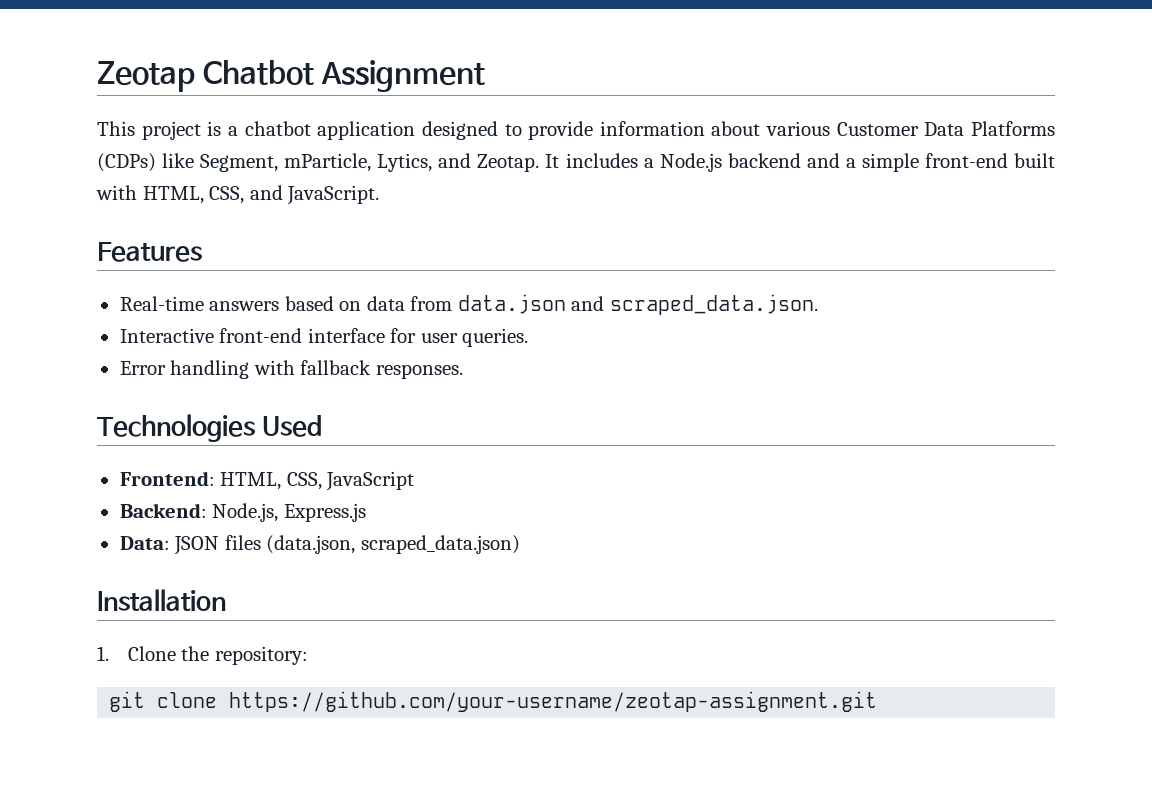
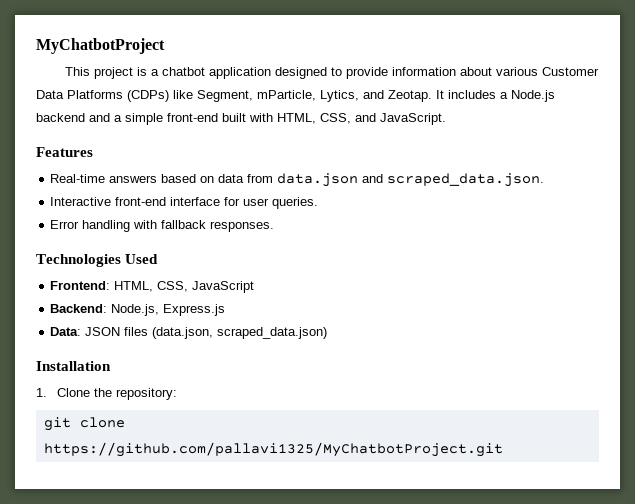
[97,60,486,92] Zeotap Chatbot Assignment -> [36,38,165,54] MyChatbotProject
[229,691,878,712] https://github.com/your-username/zeotap-assignment.git -> [43,442,503,457] https://github.com/pallavi1325/MyChatbotProject.git

